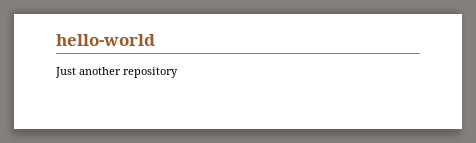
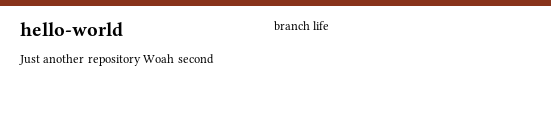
(178, 72) none -> [143,54,214,64] [274,21,330,31] Woah second branch life

